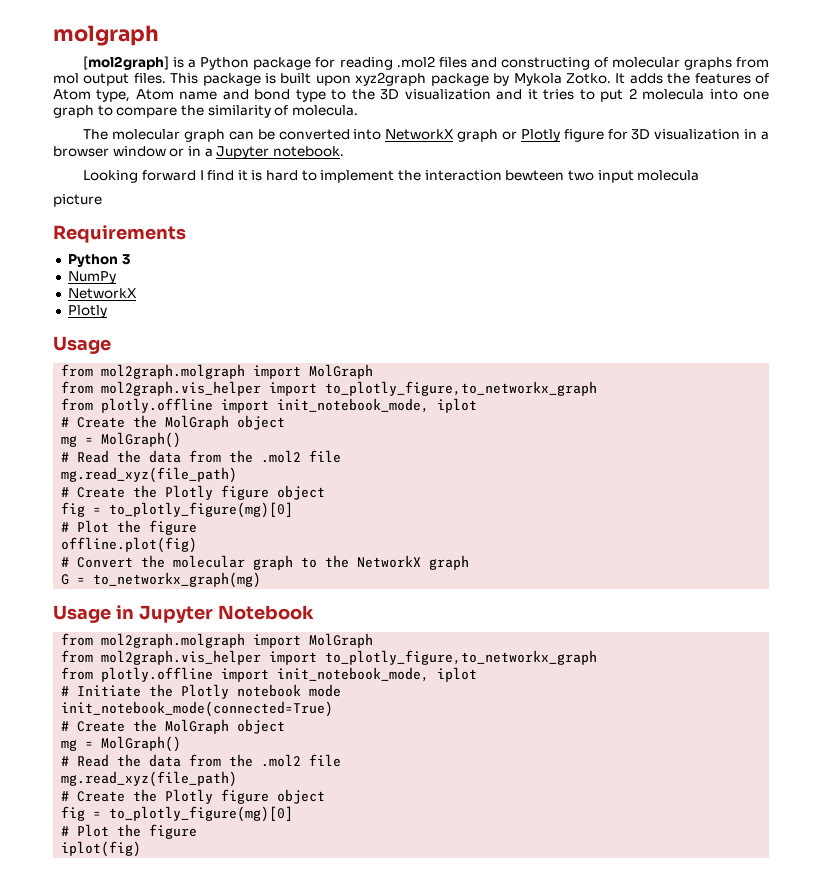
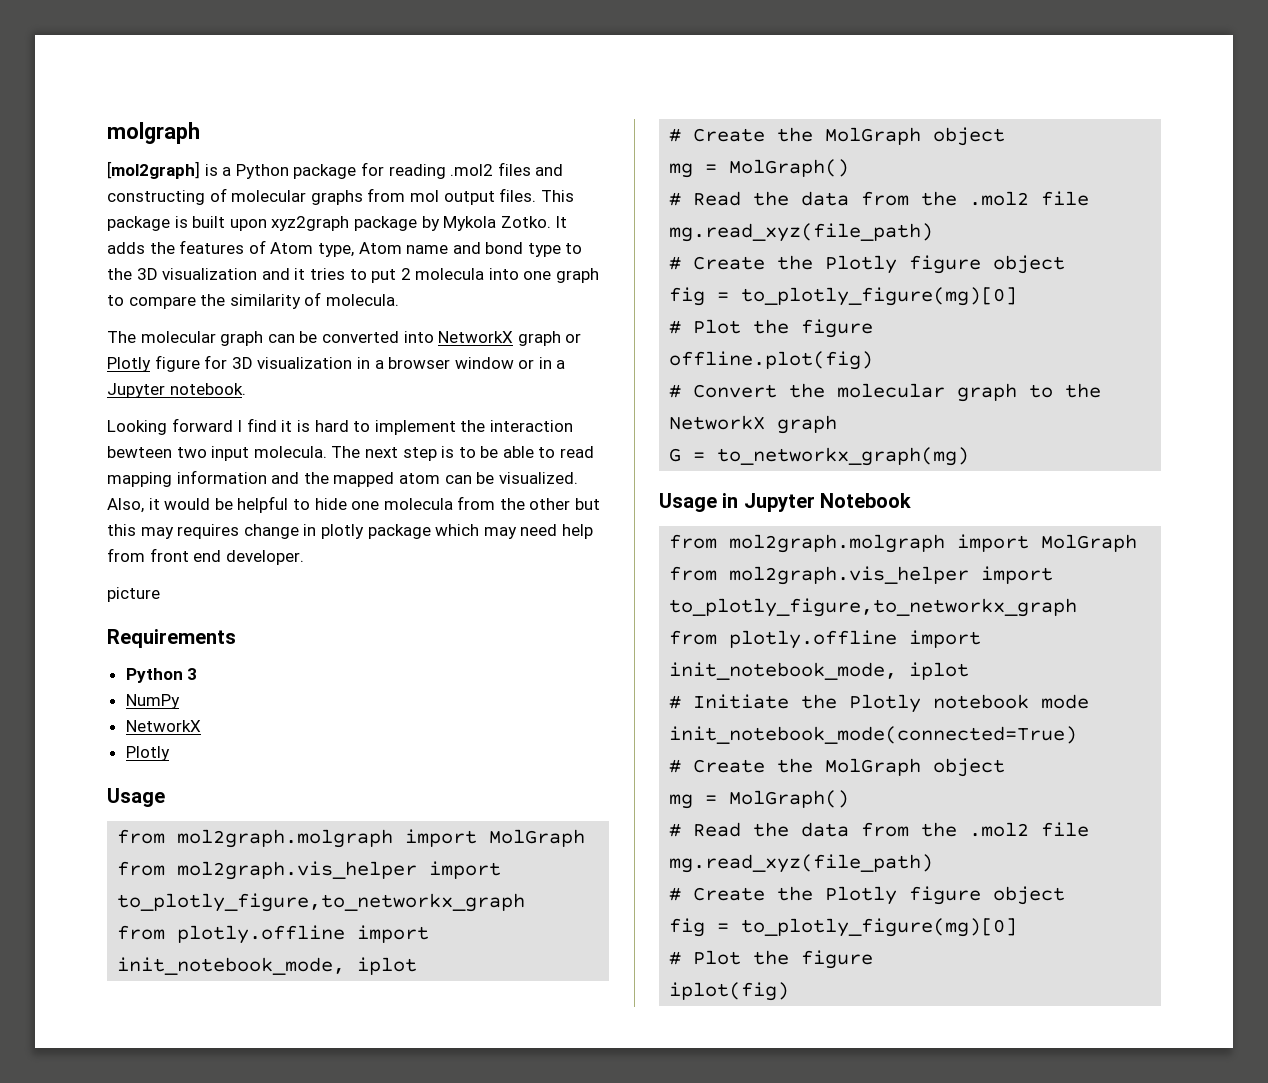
[637,170,700,181] molecula -> [253,446,595,461] [107,470,578,487] [107,496,601,513] [107,524,593,539] [107,548,304,565] molecula. The next step is to be able to read mapping information and the mapped atom can be visualized. Also, it would be helpful to hide one molecula from the other but this may requires change in plotly package which may need help from front end developer.

